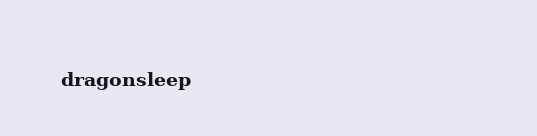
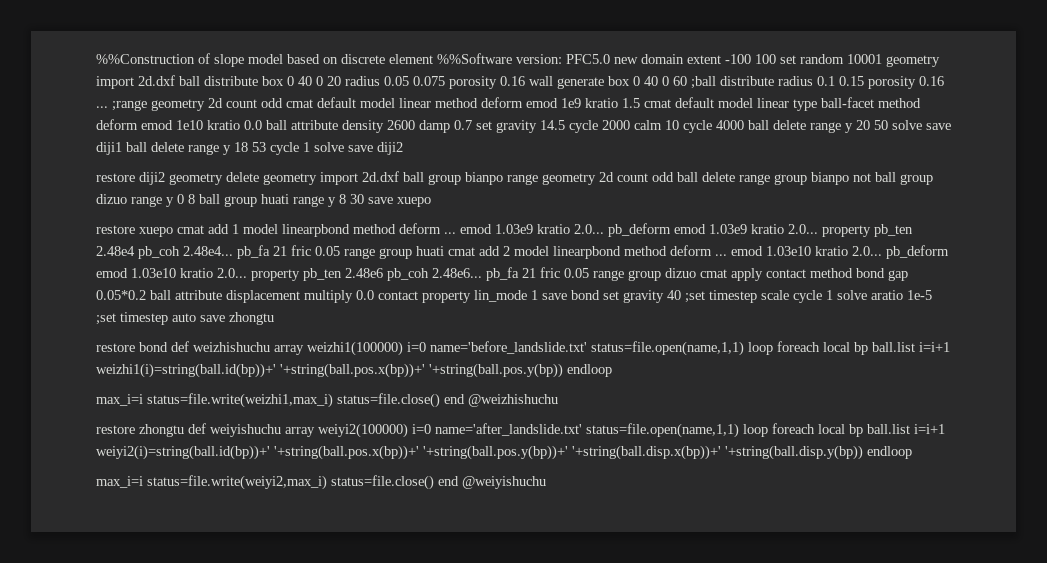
[61,72,191,90] dragonsleep -> [96,53,940,67] [96,75,944,89] [96,97,921,111] [96,119,951,133] [96,142,403,155] [96,171,933,185] [96,194,431,207] [96,223,913,237] [96,245,949,259] [96,267,908,281] [96,290,932,303] [96,312,274,325] [96,341,950,356] [96,363,612,378] [96,393,558,408] [96,423,945,438] [96,445,912,460] [96,475,546,490] %%Construction of slope model based on discrete element %%Software version: PFC5.0 new domain extent -100 100 set random 10001 geometry import 2d.dxf ball distribute box 0 40 0 20 radius 0.05 0.075 porosity 0.16 wall generate box 0 40 0 60 ;ball distribute radius 0.1 0.15 porosity 0.16 ... ;range geometry 2d count odd cmat default model linear method deform emod 1e9 kratio 1.5 cmat default model linear type ball-facet method deform emod 1e10 kratio 0.0 ball attribute density 2600 damp 0.7 set gravity 14.5 cycle 2000 calm 10 cycle 4000 ball delete range y 20 50 solve save diji1 ball delete range y 18 53 cycle 1 solve save diji2 // restore diji2 geometry delete geometry import 2d.dxf ball group bianpo range geometry 2d count odd ball delete range group bianpo not ball group dizuo range y 0 8 ball group huati range y 8 30 save xuepo // restore xuepo cmat add 1 model linearpbond method deform ... emod 1.03e9 kratio 2.0... pb_deform emod 1.03e9 kratio 2.0... property pb_ten 2.48e4 pb_coh 2.48e4... pb_fa 21 fric 0.05 range group huati cmat add 2 model linearpbond method deform ... emod 1.03e10 kratio 2.0... pb_deform emod 1.03e10 kratio 2.0... property pb_ten 2.48e6 pb_coh 2.48e6... pb_fa 21 fric 0.05 range group dizuo cmat apply contact method bond gap 0.05*0.2 ball attribute displacement multiply 0.0 contact property lin_mode 1 save bond set gravity 40 ;set timestep scale cycle 1 solve aratio 1e-5 ;set timestep auto save zhongtu // restore bond def weizhishuchu array weizhi1(100000) i=0 name='before_landslide.txt' status=file.open(name,1,1) loop foreach local bp ball.list i=i+1 weizhi1(i)=string(ball.id(bp))+' '+string(ball.pos.x(bp))+' '+string(ball.pos.y(bp)) endloop // max_i=i status=file.write(weizhi1,max_i) status=file.close() end @weizhishuchu // restore zhongtu def weiyishuchu array weiyi2(100000) i=0 name='after_landslide.txt' status=file.open(name,1,1) loop foreach local bp ball.list i=i+1 weiyi2(i)=string(ball.id(bp))+' '+string(ball.pos.x(bp))+' '+string(ball.pos.y(bp))+' '+string(ball.disp.x(bp))+' '+string(ball.disp.y(bp)) endloop // max_i=i status=file.write(weiyi2,max_i) status=file.close() end @weiyishuchu

